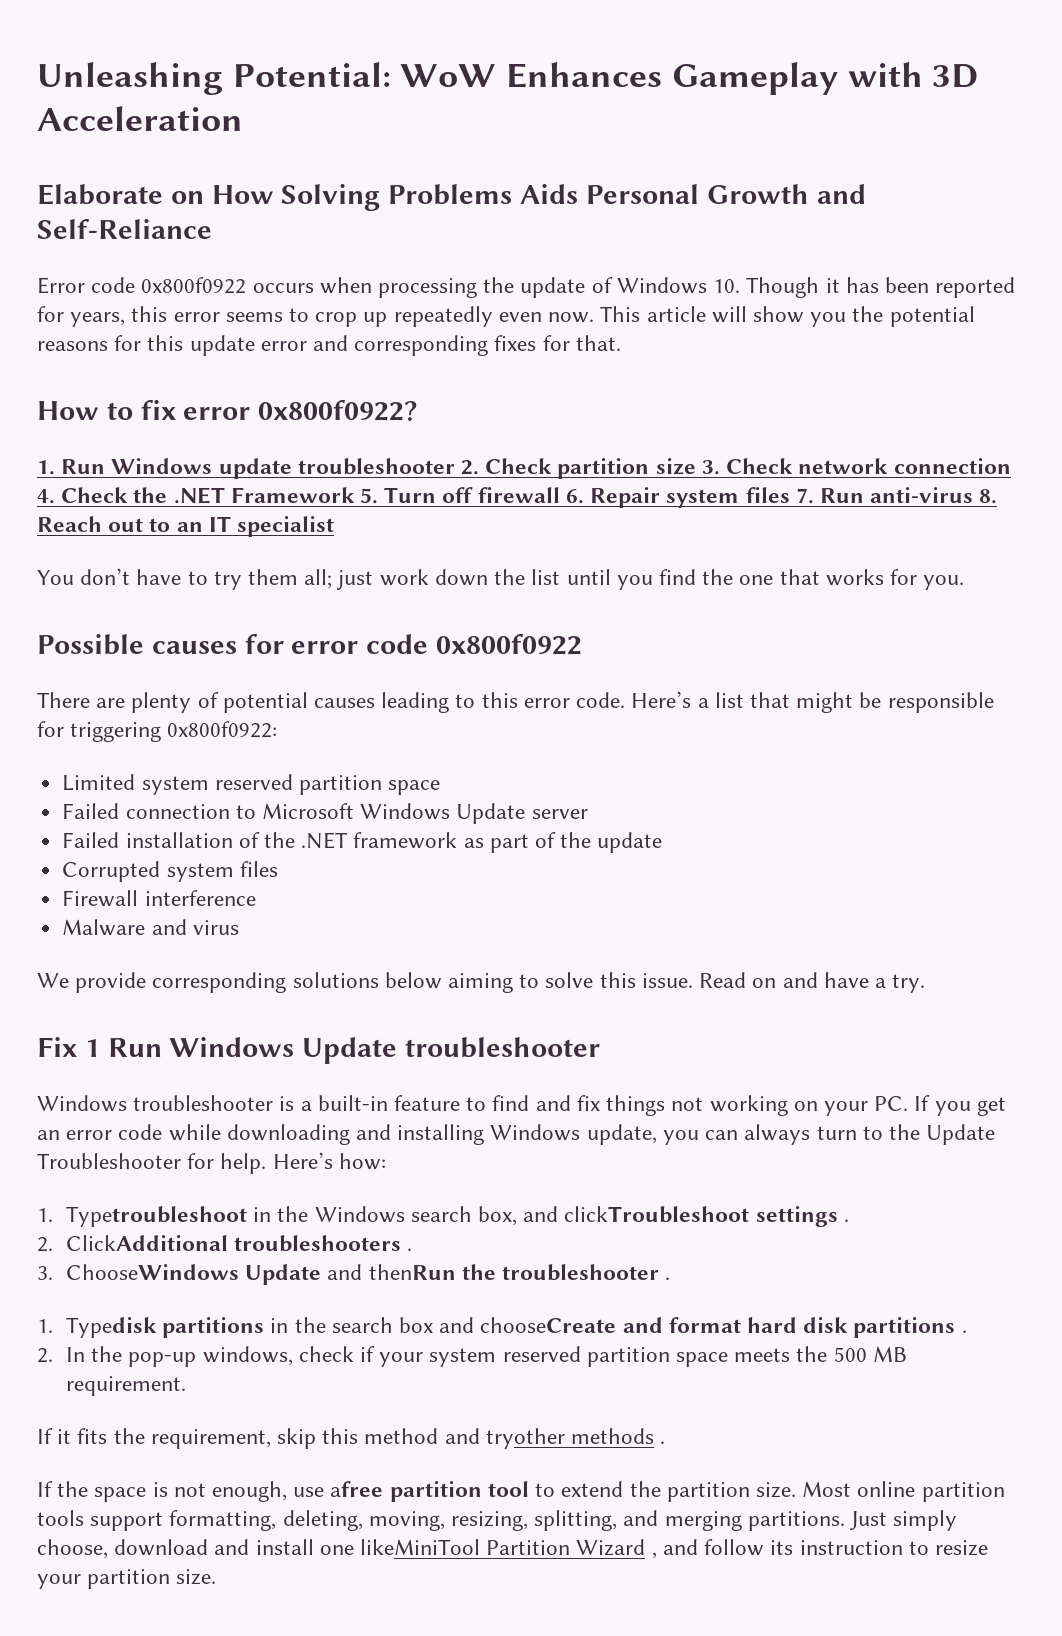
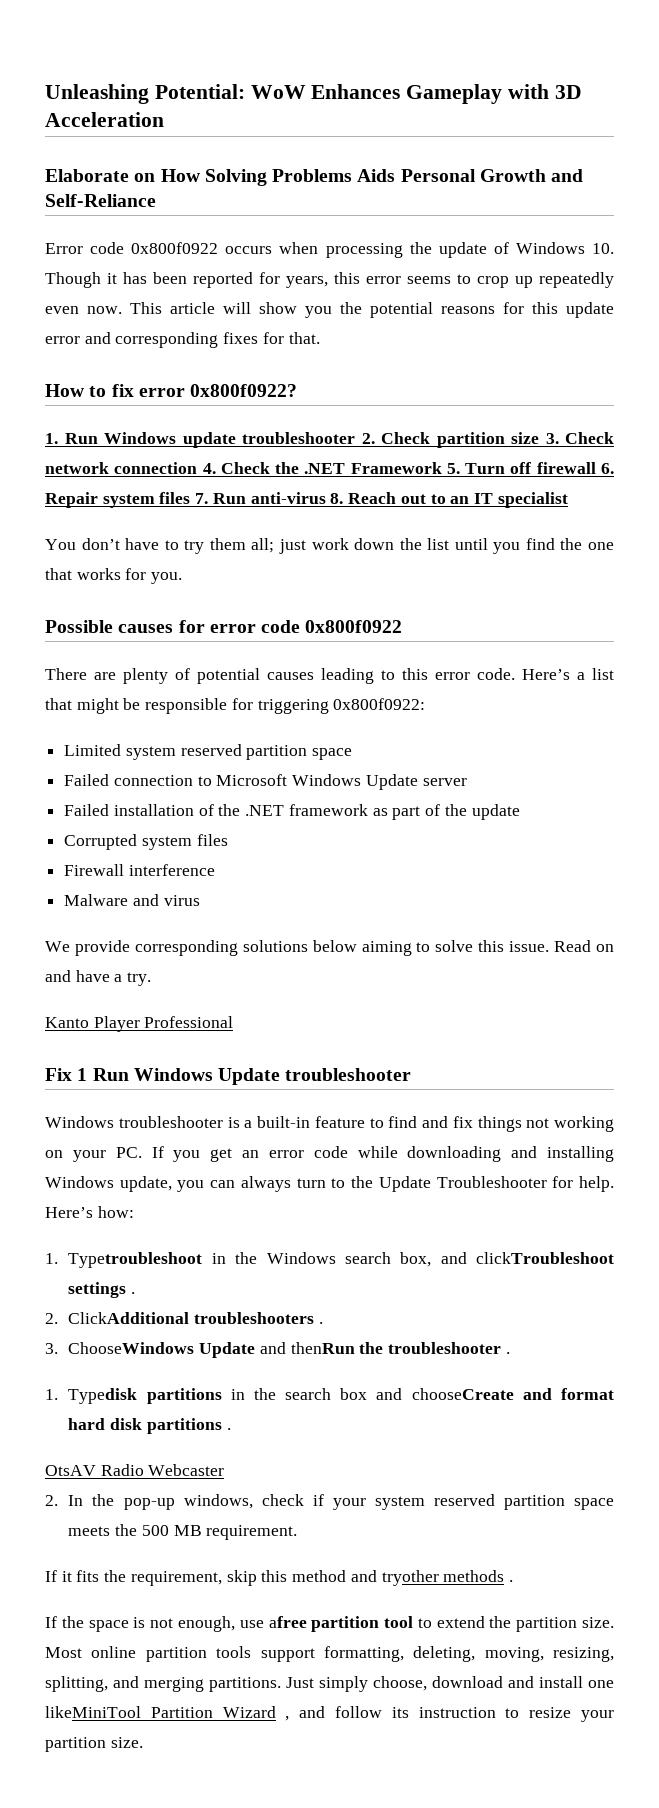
(926, 983) none -> [45,1016,234,1032] // Kanto Player Professional
(967, 1331) none -> [45,1464,225,1476] // OtsAV Radio Webcaster

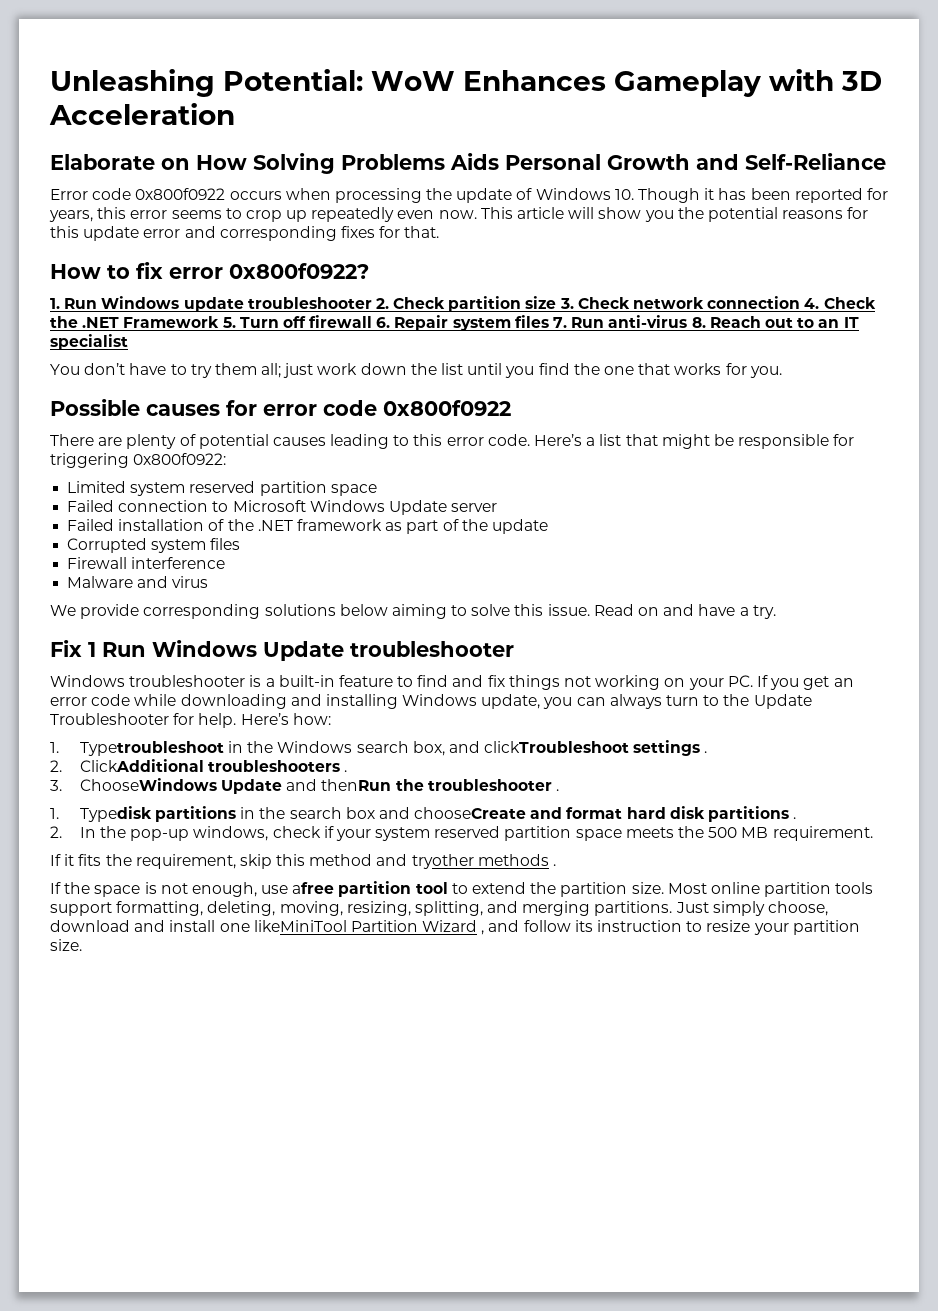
[45,1016,234,1032] // Kanto Player Professional -> (776, 612) none
[45,1464,225,1476] // OtsAV Radio Webcaster -> (797, 818) none

